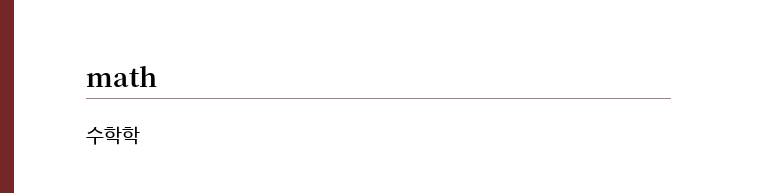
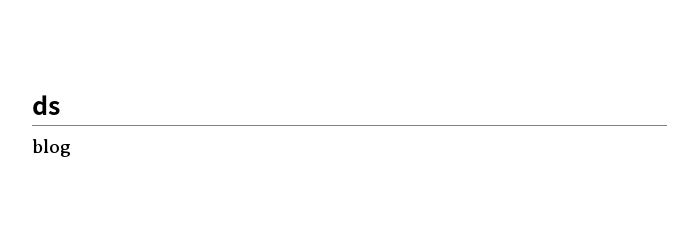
[86,65,157,87] [86,126,140,145] math // 수학학 -> [32,95,60,115] [32,139,71,157] ds // blog

